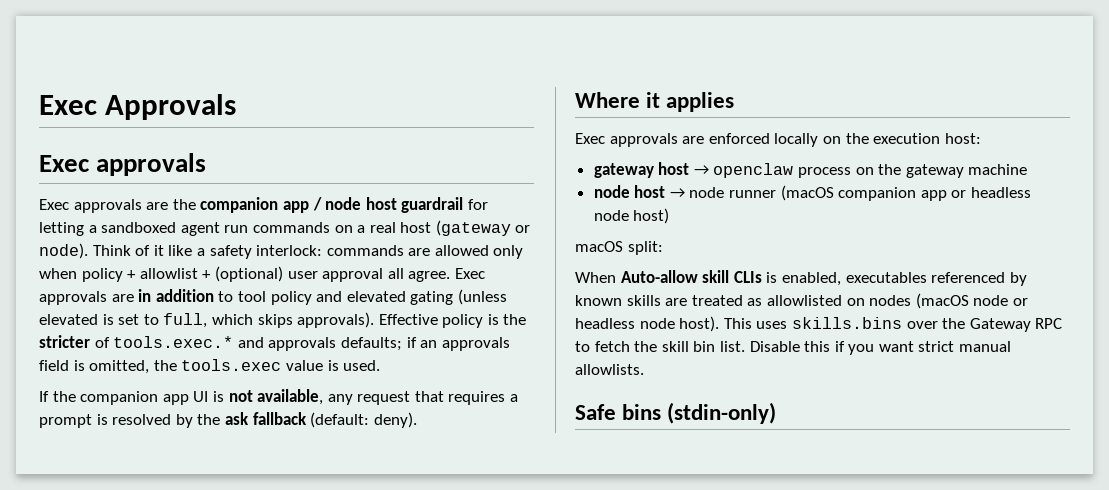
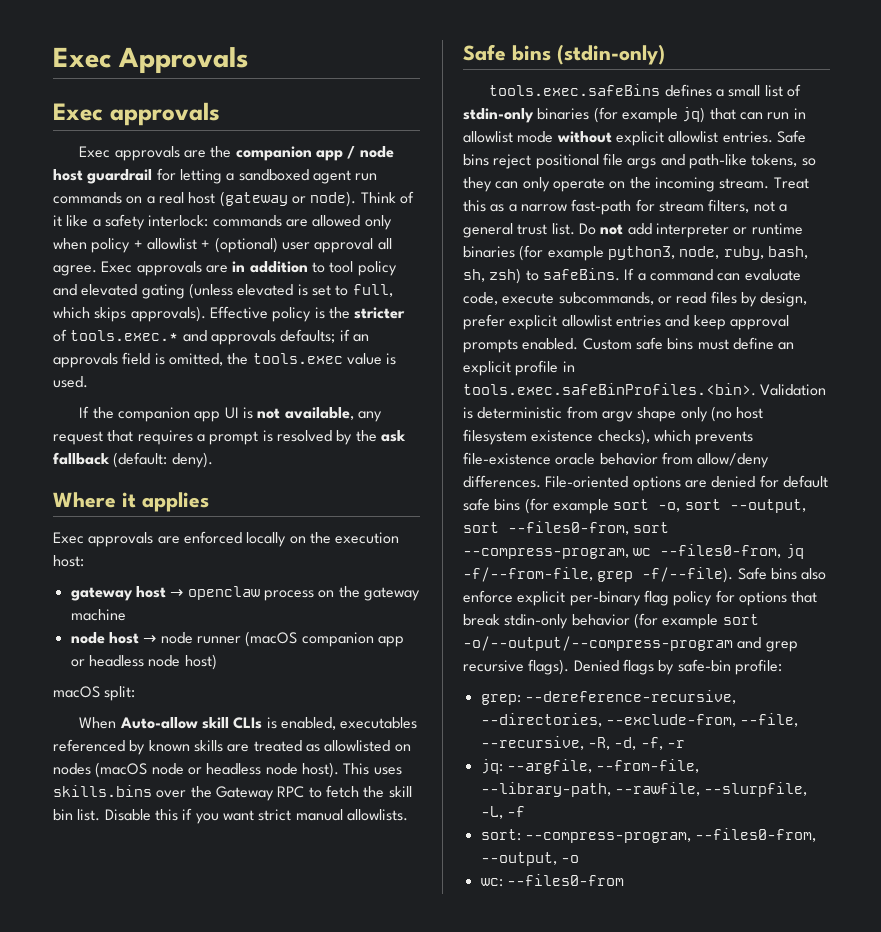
(777, 413) none -> [489,84,802,97] [463,107,806,123] [463,130,806,146] [463,153,816,169] [463,177,809,192] [463,199,787,215] [463,223,803,238] [463,245,808,261] [463,268,801,284] [463,291,808,307] [463,314,789,330] [463,337,795,353] [463,360,575,376] [463,383,827,396] [463,406,764,422] [463,429,754,445] [463,452,770,468] [463,475,828,491] [463,498,806,514] [463,521,670,535] [463,544,804,559] [463,567,827,583] [463,590,818,606] [463,613,759,629] [463,636,798,652] [463,659,782,675] [480,690,736,705] [480,713,799,727] [480,736,685,750] [480,759,700,774] [480,782,808,797] [480,806,525,819] [480,828,817,843] [480,852,579,866] [480,874,624,887] // tools.exec.safeBins defines a small list of stdin-only binaries (for example jq) that can run in allowlist mode without explicit allowlist entries. Safe bins reject positional file args and path-like tokens, so they can only operate on the incoming stream. Treat this as a narrow fast-path for stream filters, not a general trust list. Do not add interpreter or runtime binaries (for example python3, node, ruby, bash, sh, zsh) to safeBins. If a command can evaluate code, execute subcommands, or read files by design, prefer explicit allowlist entries and keep approval prompts enabled. Custom safe bins must define an explicit profile in tools.exec.safeBinProfiles.<bin>. Validation is deterministic from argv shape only (no host filesystem existence checks), which prevents file-existence oracle behavior from allow/deny differences. File-oriented options are denied for default safe bins (for example sort -o, sort --output, sort --files0-from, sort --compress-program, wc --files0-from, jq -f/--from-file, grep -f/--file). Safe bins also enforce explicit per-binary flag policy for options that break stdin-only behavior (for example sort -o/--output/--compress-program and grep recursive flags). Denied flags by safe-bin profile: // grep: --dereference-recursive, --directories, --exclude-from, --file, --recursive, -R, -d, -f, -r // jq: --argfile, --from-file, --library-path, --rawfile, --slurpfile, -L, -f // sort: --compress-program, --files0-from, --output, -o // wc: --files0-from

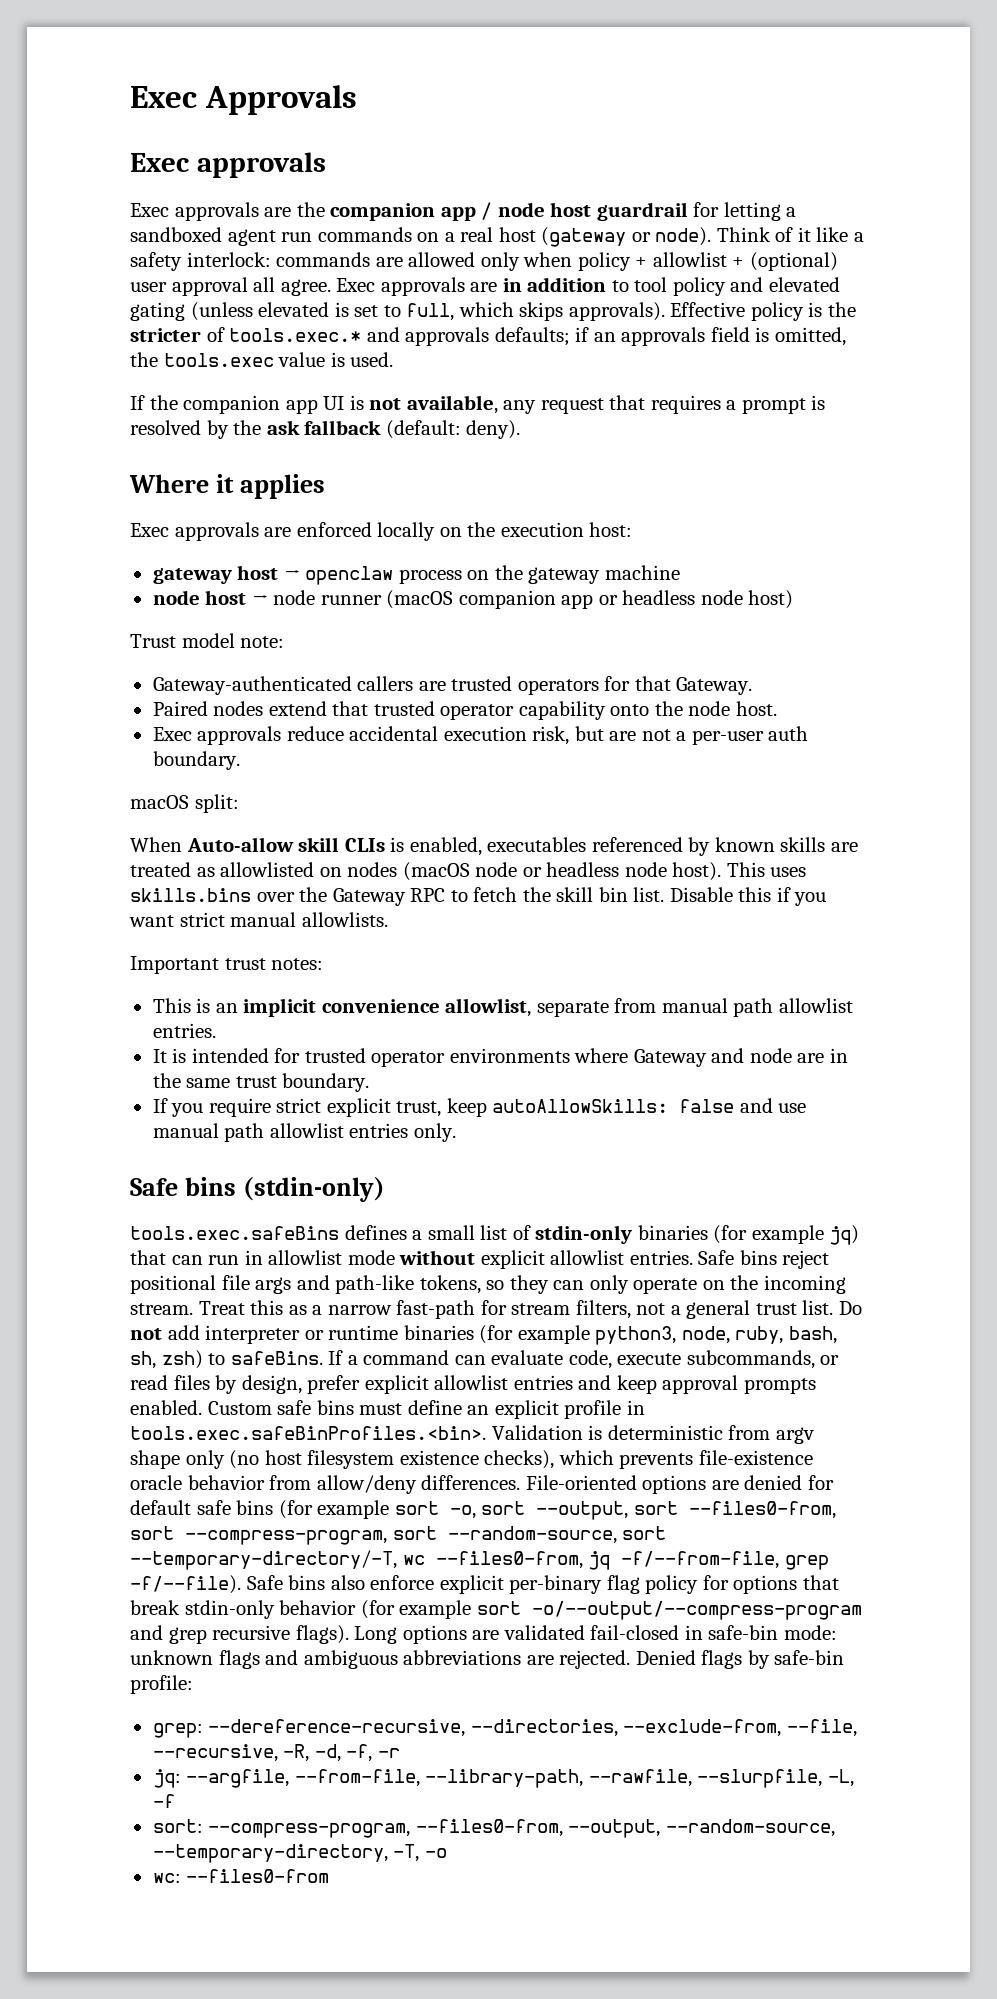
(217, 662) none -> [130,633,285,648] [152,676,753,695] [152,701,777,720] [152,726,809,745] [152,751,240,770] // Trust model note: // Gateway-authenticated callers are trusted operators for that Gateway. // Paired nodes extend that trusted operator capability onto the node host. // Exec approvals reduce accidental execution risk, but are not a per-user auth boundary.
(408, 815) none -> [130,956,324,974] [152,998,853,1017] [152,1023,216,1038] [152,1048,848,1067] [152,1073,370,1092] [152,1098,807,1117] [152,1123,456,1142] // Important trust notes: // This is an implicit convenience allowlist, separate from manual path allowlist entries. // It is intended for trusted operator environments where Gateway and node are in the same trust boundary. // If you require strict explicit trust, keep autoAllowSkills: false and use manual path allowlist entries only.
(629, 553) none -> [392,1526,667,1544] [130,1550,397,1570] sort --random-source, sort --temporary-directory/-T,
(570, 667) none -> [354,1625,837,1644] [130,1650,631,1669] Long options are validated fail-closed in safe-bin mode: unknown flags and ambiguous abbreviations are rejected.
(557, 859) none -> [665,1819,835,1837] [152,1844,420,1863] --random-source, --temporary-directory, -T,

